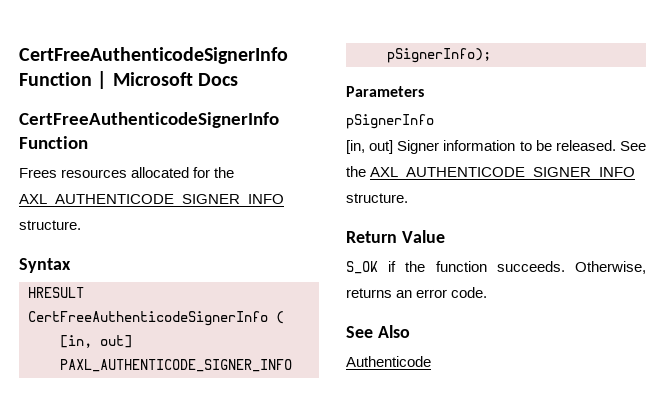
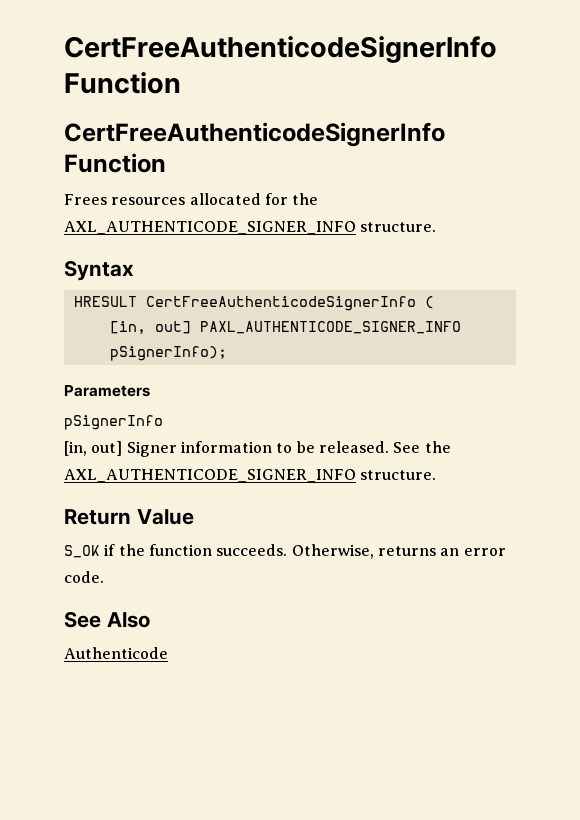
[19,47,288,64] [19,71,238,89] CertFreeAuthenticodeSignerInfo Function | Microsoft Docs -> [64,36,497,63] [64,72,181,94] CertFreeAuthenticodeSignerInfo Function

